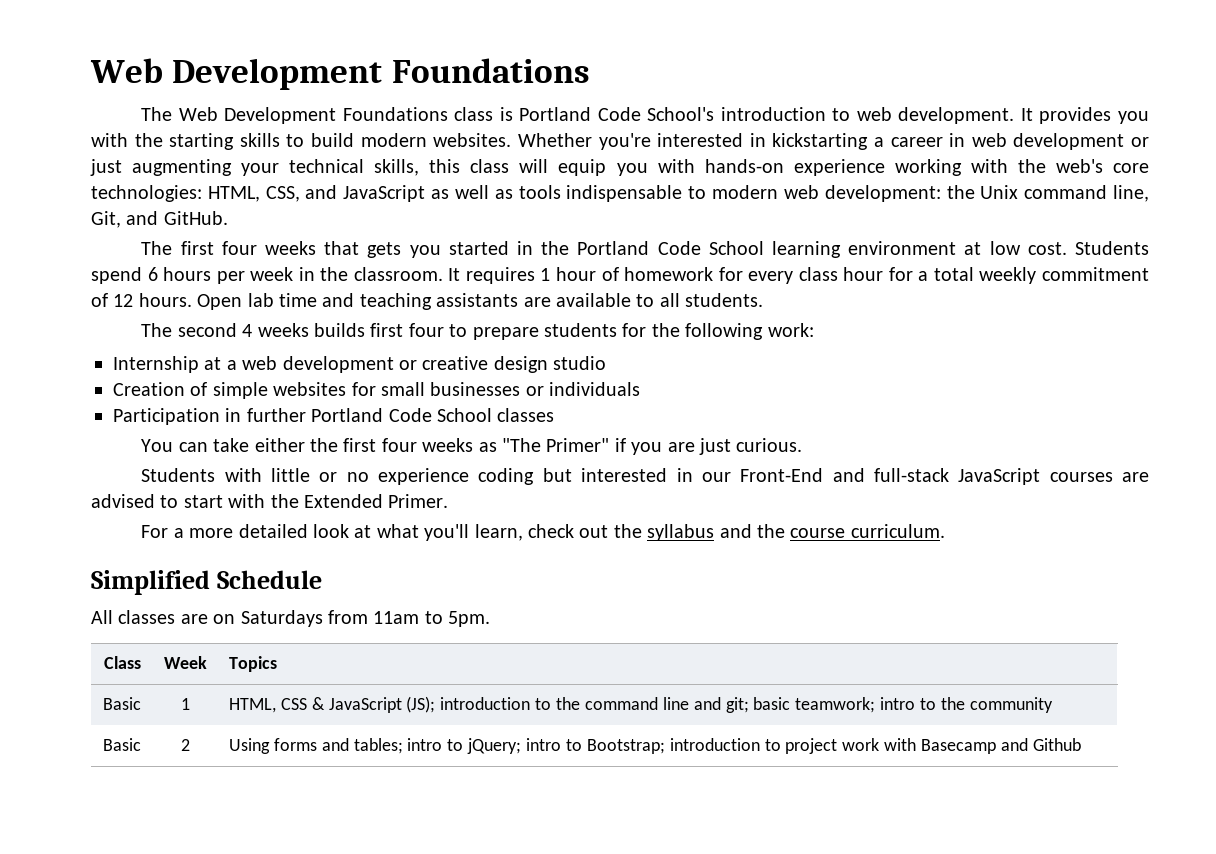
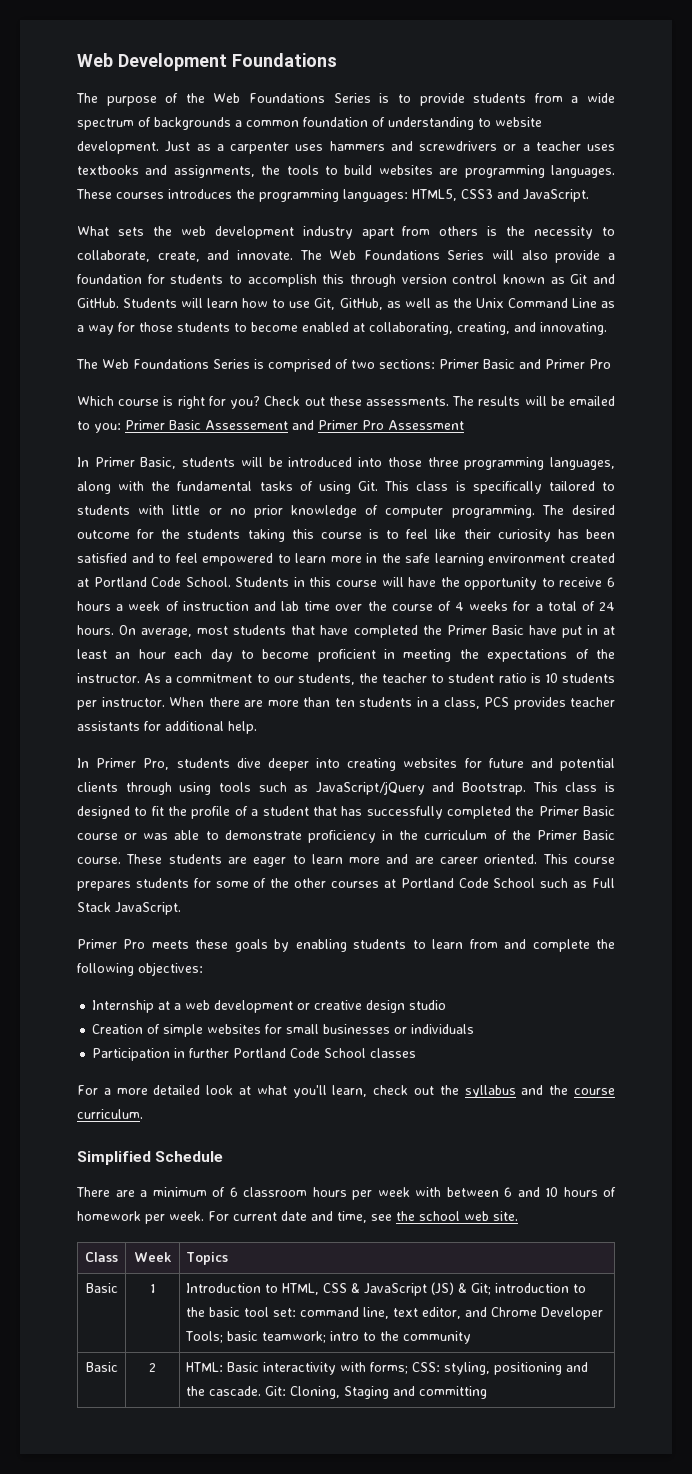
[178,107,1149,124] [91,133,1149,150] [90,159,1149,176] [91,185,1150,202] [91,211,228,228] [141,241,1149,258] [91,267,1149,284] [91,293,764,310] [141,323,647,340] Web Development Foundations class is Portland Code School's introduction to web development. It provides you with the starting skills to build modern websites. Whether you're interested in kickstarting a career in web development or just augmenting your technical skills, this class will equip you with hands-on experience working with the web's core technologies: HTML, CSS, and JavaScript as well as tools indispensable to modern web development: the Unix command line, Git, and GitHub. // The first four weeks that gets you started in the Portland Code School learning environment at low cost. Students spend 6 hours per week in the classroom. It requires 1 hour of homework for every class hour for a total weekly commitment of 12 hours. Open lab time and teaching assistants are available to all students. // The second 4 weeks builds first four to prepare students for -> [106,93,616,106] [77,117,542,130] [77,141,615,154] [77,165,615,178] [76,189,589,202] [77,226,616,239] [77,250,615,263] [77,274,616,287] [77,298,615,310] [77,322,607,335] [76,359,611,372] [77,396,616,409] [77,420,464,433] [77,457,616,470] [77,481,615,494] [77,505,615,518] [77,529,616,542] [77,553,615,566] [77,577,615,590] [77,601,616,611] [77,625,615,638] [77,649,615,662] [77,673,616,685] [77,697,615,710] [77,721,257,734] [77,758,616,771] [77,781,615,795] [77,806,615,819] [77,830,615,843] [77,854,616,867] [77,878,615,891] [77,902,181,915] [77,939,590,952] purpose of the Web Foundations Series is to provide students from a wide spectrum of backgrounds a common foundation of understanding to website development. Just as a carpenter uses hammers and screwdrivers or a teacher uses textbooks and assignments, the tools to build websites are programming languages. These courses introduces the programming languages: HTML5, CSS3 and JavaScript. // What sets the web development industry apart from others is the necessity to collaborate, create, and innovate. The Web Foundations Series will also provide a foundation for students to accomplish this through version control known as Git and GitHub. Students will learn how to use Git, GitHub, as well as the Unix Command Line as a way for those students to become enabled at collaborating, creating, and innovating. // The Web Foundations Series is comprised of two sections: Primer Basic and Primer Pro // Which course is right for you? Check out these assessments. The results will be emailed to you: Primer Basic Assessement and Primer Pro Assessment // In Primer Basic, students will be introduced into those three programming languages, along with the fundamental tasks of using Git. This class is specifically tailored to students with little or no prior knowledge of computer programming. The desired outcome for the students taking this course is to feel like their curiosity has been satisfied and to feel empowered to learn more in the safe learning environment created at Portland Code School. Students in this course will have the opportunity to receive 6 hours a week of instruction and lab time over the course of 4 weeks for a total of 24 hours. On average, most students that have completed the Primer Basic have put in at least an hour each day to become proficient in meeting the expectations of the instructor. As a commitment to our students, the teacher to student ratio is 10 students per instructor. When there are more than ten students in a class, PCS provides teacher assistants for additional help. // In Primer Pro, students dive deeper into creating websites for future and potential clients through using tools such as JavaScript/jQuery and Bootstrap. This class is designed to fit the profile of a student that has successfully completed the Primer Basic course or was able to demonstrate proficiency in the curriculum of the Primer Basic course. These students are eager to learn more and are career oriented. This course prepares students for some of the other courses at Portland Code School such as Full Stack JavaScript. // Primer Pro meets these goals by enabling students to learn from and complete
[767,323,814,337] work: -> [138,962,203,976] objectives:
[141,438,803,455] [141,468,1149,485] [91,494,449,508] // You can take either the first four weeks as "The Primer" if you are just curious. // Students with little or no experience coding but interested in our Front-End and full-stack JavaScript courses are advised to start with the Extended Primer. -> (417, 1053) none
[91,610,491,627] All classes are on Saturdays from 11am to 5pm. -> [76,1187,616,1200] [77,1211,518,1224] There are a minimum of 6 classroom hours per week with between 6 and 10 hours of homework per week. For current date and time, see the school web site.
(190, 704) none -> [186,1283,279,1293] Introduction to
[406,696,749,713] (JS); introduction to the command line and git; -> [431,1282,587,1295] [186,1307,604,1320] [185,1331,224,1343] (JS) & Git; introduction to the basic tool set: command line, text editor, and Chrome Developer Tools;
[229,738,1081,754] Using forms and tables; intro to jQuery; intro to Bootstrap; introduction to project work with Basecamp and Github -> [186,1362,589,1375] [186,1386,488,1399] HTML: Basic interactivity with forms; CSS: styling, positioning and the cascade. Git: Cloning, Staging and committing

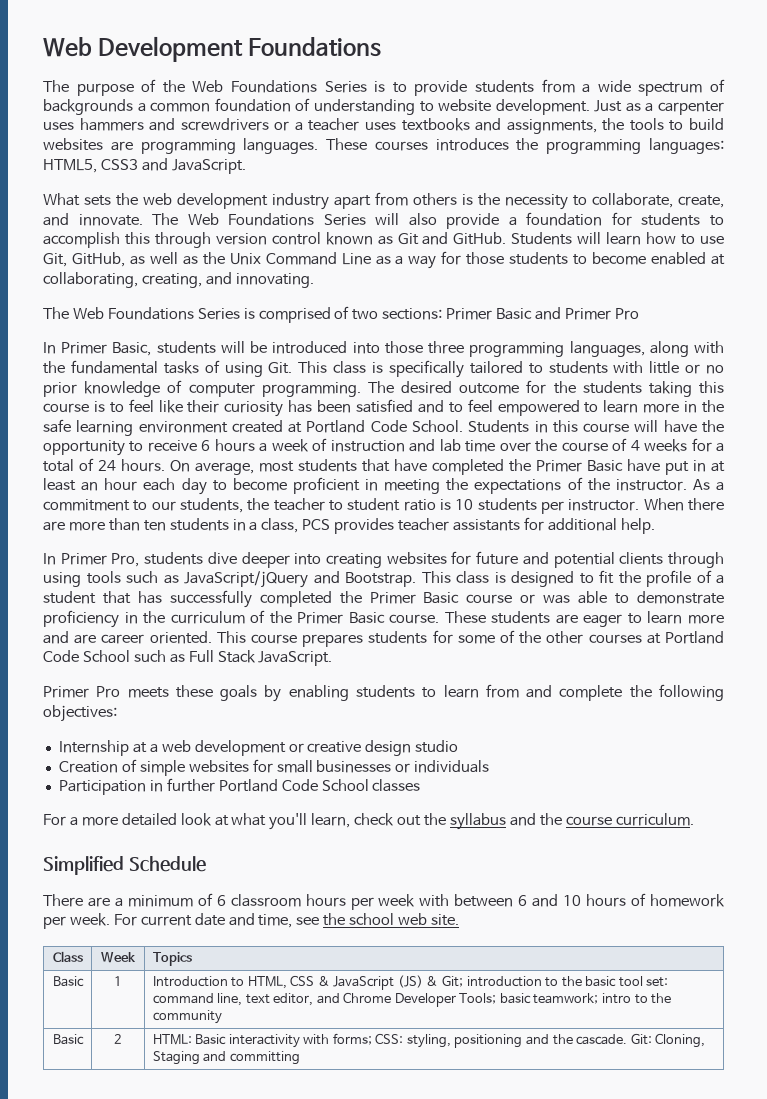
[77,396,616,409] [77,420,464,433] // Which course is right for you? Check out these assessments. The results will be emailed to you: Primer Basic Assessement and Primer Pro Assessment -> (639, 314) none

